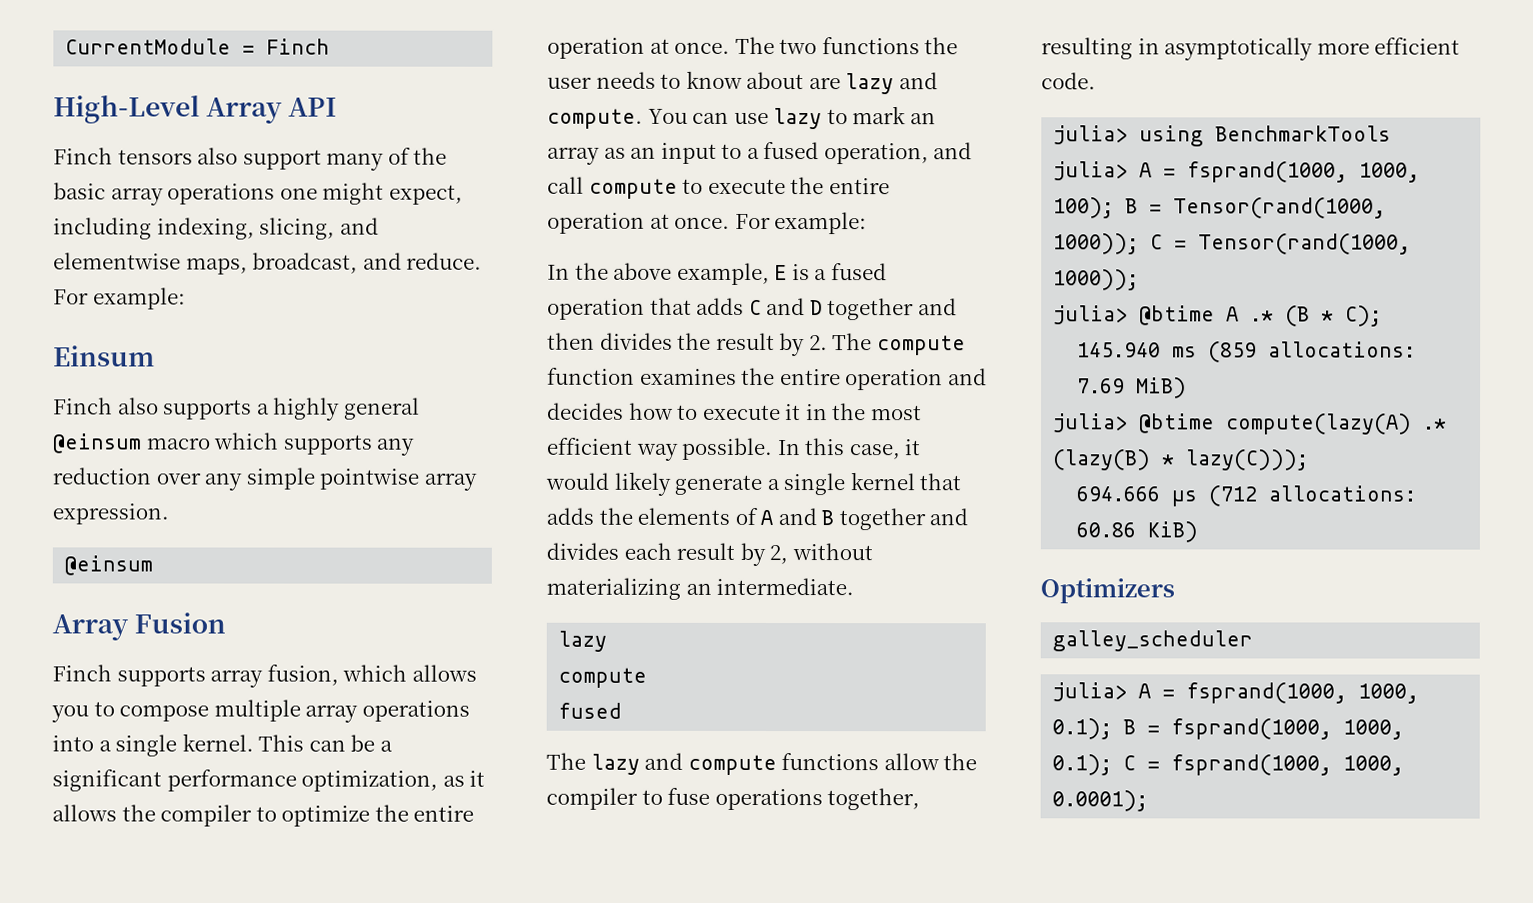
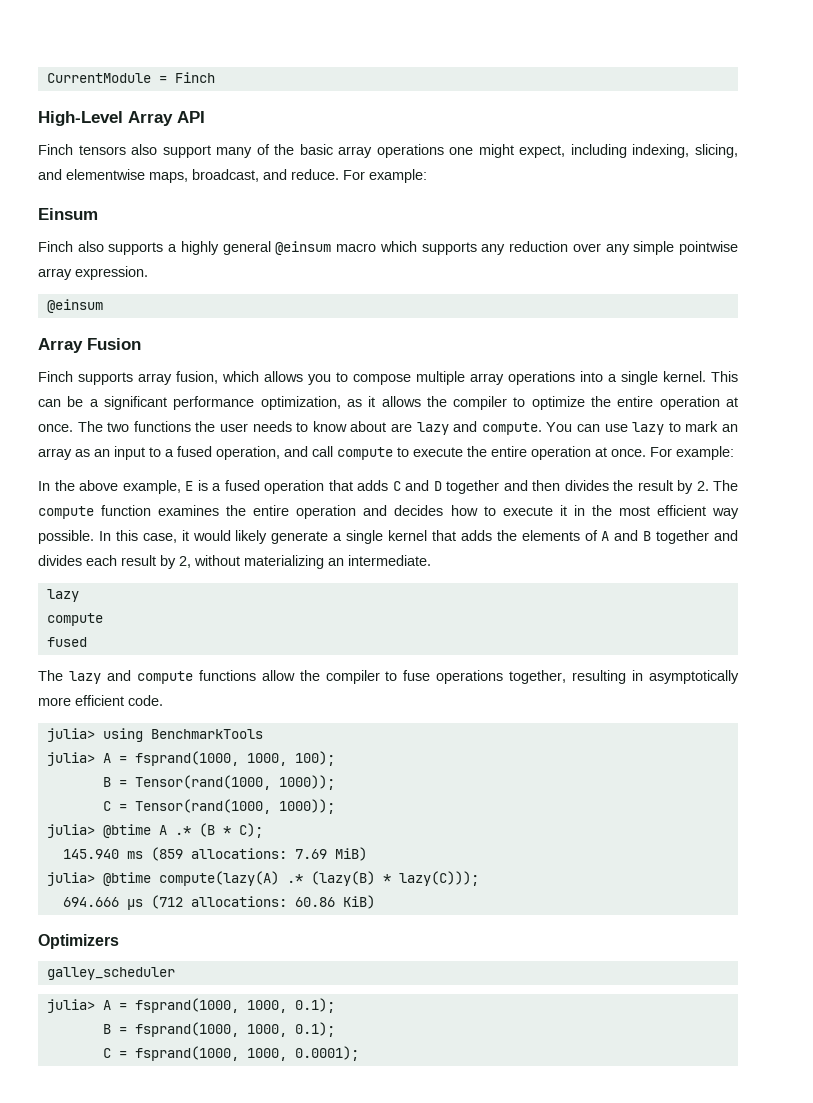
(1115, 208) none -> (335, 758) //
(1140, 244) none -> (335, 782) //
(1113, 729) none -> (335, 1005) //
(1113, 765) none -> (335, 1029) //

